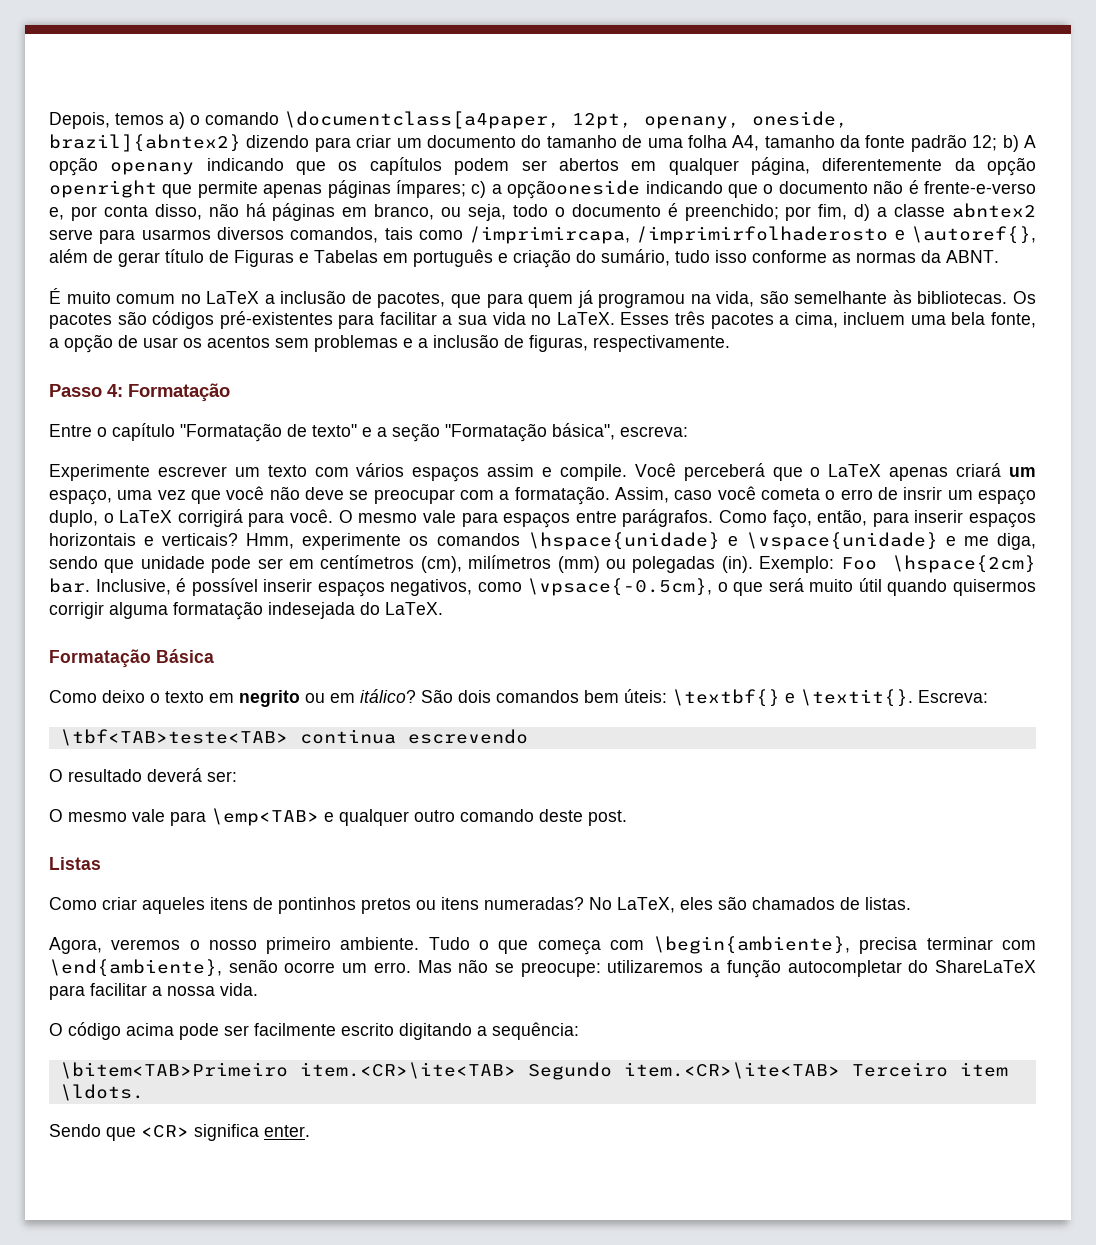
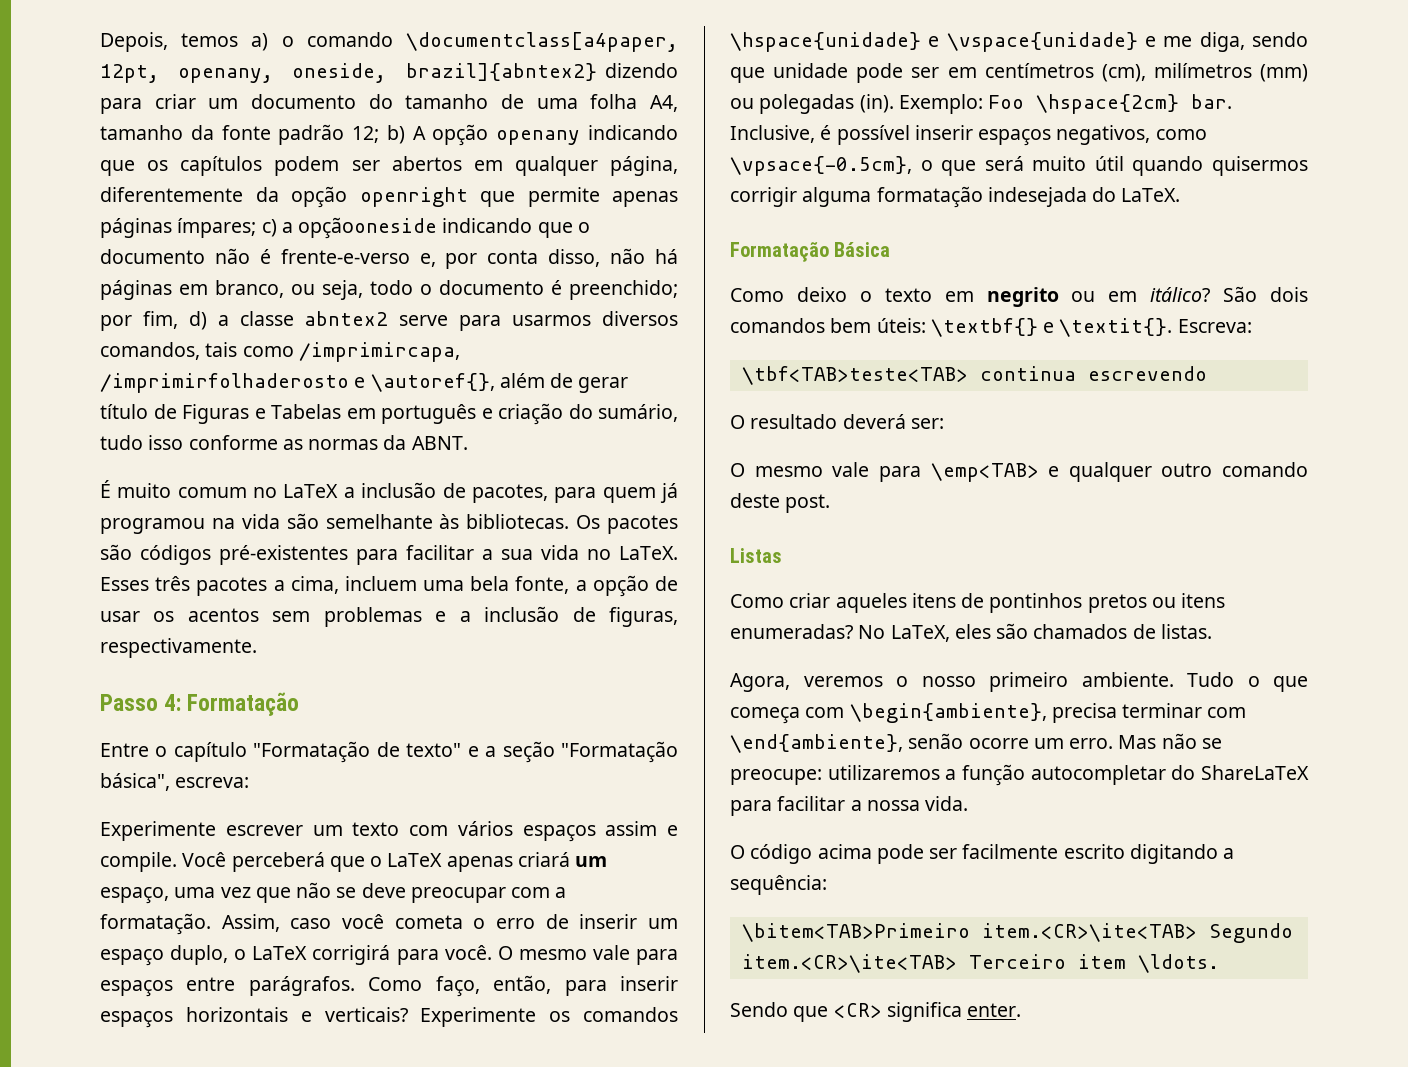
[450,294,481,308] que -> (548, 493) none
[716,291,755,307] vida, -> [241,514,280,529] vida
[226,486,369,500] você não deve se -> [296,882,406,898] não se deve
[903,487,943,500] insrir -> [579,914,638,929] inserir
[246,533,402,550] Hmm, experimente -> [420,1007,537,1027] Experimente
[484,897,584,910] numeradas? -> [730,624,853,639] enumeradas?

